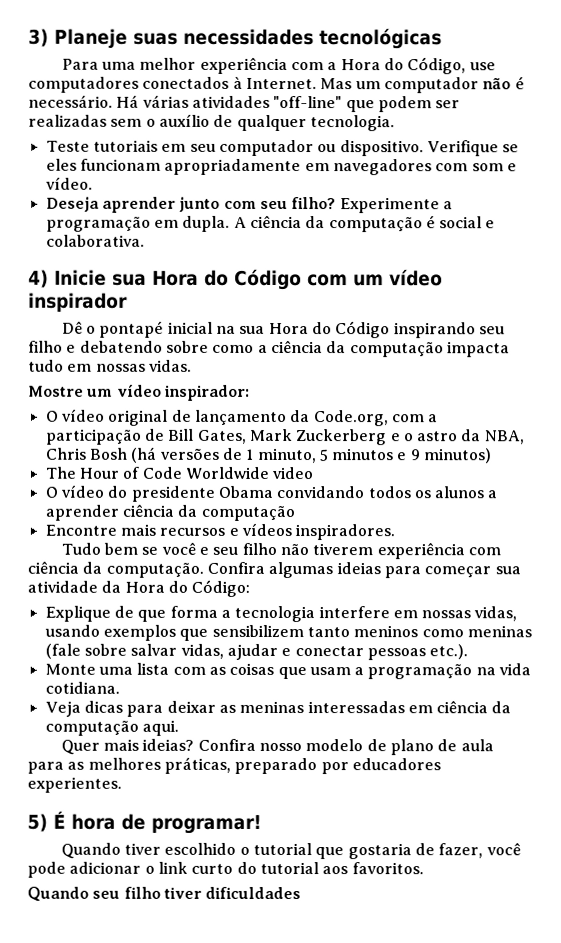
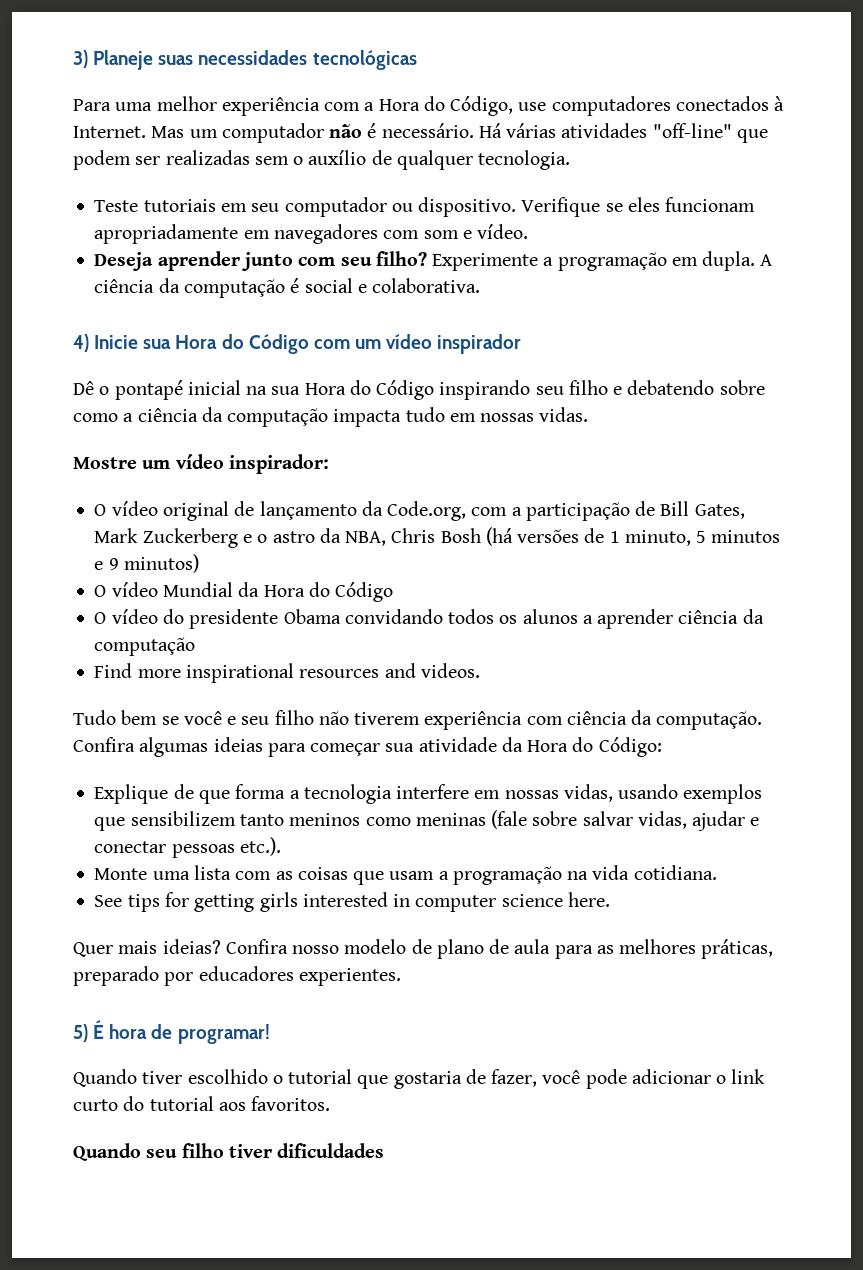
[44,466,315,480] The Hour of Code Worldwide video -> [94,582,394,602] O vídeo Mundial da Hora do Código
[44,522,396,541] Encontre mais recursos e vídeos inspiradores. -> [94,663,480,683] Find more inspirational resources and videos.
[44,700,512,717] [44,719,179,736] Veja dicas para deixar as meninas interessadas em ciência da computação aqui. -> [94,892,610,912] See tips for getting girls interested in computer science here.

